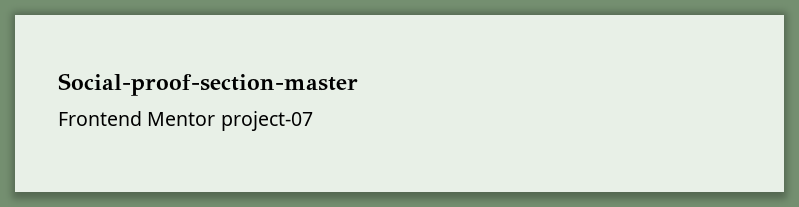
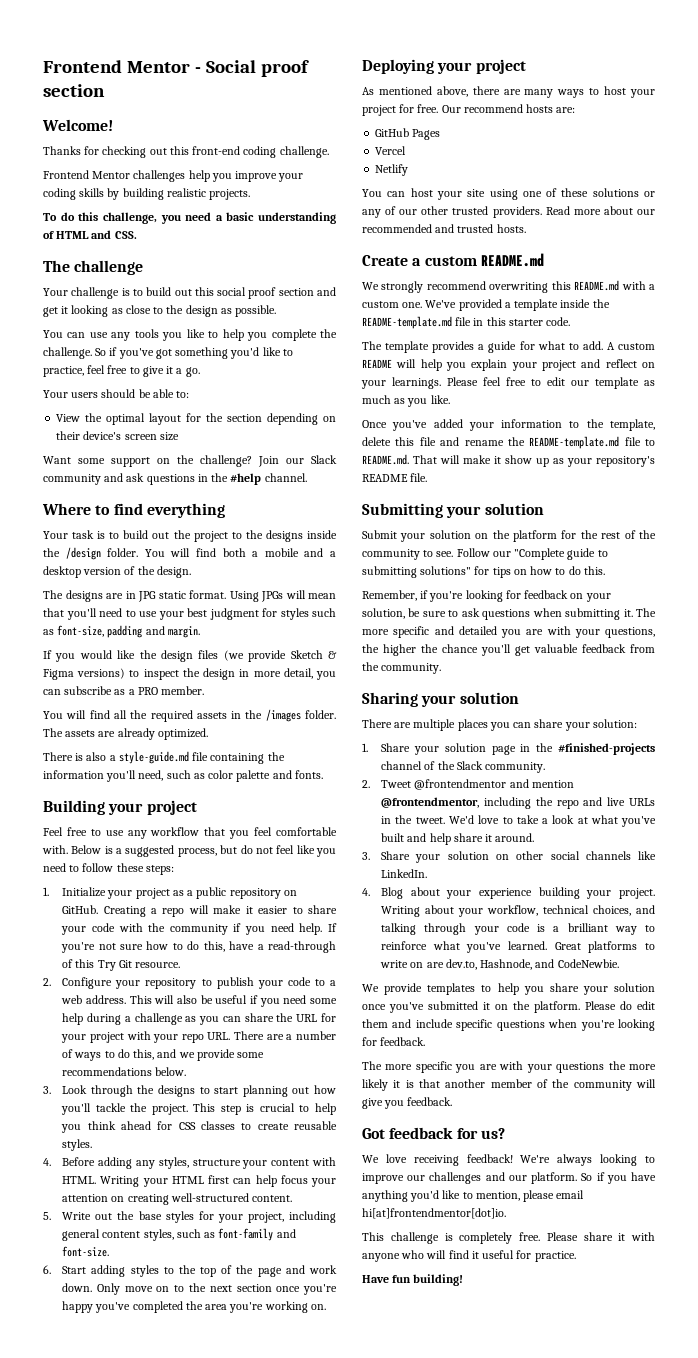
[58,73,358,96] [58,111,313,131] Social-proof-section-master // Frontend Mentor project-07 -> [43,60,309,77] [43,84,105,97] [42,119,113,131] [43,146,329,158] [43,170,304,182] [43,188,251,200] [43,212,336,224] [43,230,137,239] [43,260,144,275] [43,287,336,299] [43,305,277,317] [43,329,337,341] [43,347,293,359] [43,365,200,377] [43,389,190,398] [56,413,336,425] [56,431,179,441] [43,455,337,467] [43,473,307,485] [42,503,225,518] [43,530,337,542] [43,547,336,560] [43,566,191,578] [43,590,336,602] [43,608,336,620] [43,625,200,638] [43,650,337,662] [43,668,337,680] [43,686,205,695] [43,709,337,722] [43,728,208,740] [43,751,285,764] [43,770,323,782] [43,800,197,815] [43,827,337,839] [42,845,337,857] [43,863,174,875] [43,887,297,899] [62,905,337,917] [61,923,337,935] [61,941,336,953] [62,959,181,971] [43,977,336,989] [61,995,337,1007] [62,1013,336,1025] [61,1031,336,1043] [62,1049,265,1061] [62,1067,187,1076] [43,1085,336,1097] [61,1103,336,1115] [61,1121,337,1133] [62,1139,93,1151] [43,1157,336,1169] [62,1175,336,1187] [62,1193,293,1205] [43,1211,336,1223] [62,1228,296,1241] [62,1246,110,1257] [43,1265,337,1277] [62,1283,337,1295] [62,1301,326,1313] [362,59,526,74] [362,86,655,98] [362,104,576,116] [375,128,441,140] [375,146,407,155] [375,164,409,176] [362,188,655,200] [362,206,655,218] [362,224,526,233] [362,253,544,267] [362,280,655,293] [362,299,610,311] [362,316,571,329] [362,341,655,353] [362,359,655,371] [361,377,655,389] [362,395,450,407] [362,419,655,431] [362,436,655,449] [362,454,655,467] [362,473,428,482] [362,503,544,518] [362,530,656,542] [362,548,608,560] [362,566,605,578] [362,590,611,602] [362,608,656,620] [362,626,655,638] [362,644,655,656] [362,662,442,674] [362,692,519,707] [362,719,637,731] [362,743,655,755] [381,761,546,773] [362,779,574,790] [381,797,655,809] [381,815,656,827] [381,833,535,845] [362,851,656,863] [381,869,428,878] [362,887,655,899] [381,905,655,917] [381,923,655,935] [381,941,655,953] [380,959,619,970] [362,983,655,995] [362,1001,655,1013] [362,1019,655,1031] [362,1037,426,1046] [362,1061,656,1073] [362,1079,656,1091] [362,1097,453,1109] [362,1127,505,1139] [362,1154,655,1166] [362,1172,656,1184] [362,1190,585,1202] [362,1208,506,1219] [362,1232,655,1244] [362,1250,576,1262] [362,1274,464,1286] Frontend Mentor - Social proof section // Welcome! // Thanks for checking out this front-end coding challenge. // Frontend Mentor challenges help you improve your coding skills by building realistic projects. // To do this challenge, you need a basic understanding of HTML and CSS. // The challenge // Your challenge is to build out this social proof section and get it looking as close to the design as possible. // You can use any tools you like to help you complete the challenge. So if you've got something you'd like to practice, feel free to give it a go. // Your users should be able to: // View the optimal layout for the section depending on their device's screen size // Want some support on the challenge? Join our Slack community and ask questions in the #help channel. // Where to find everything // Your task is to build out the project to the designs inside the /design folder. You will find both a mobile and a desktop version of the design. // The designs are in JPG static format. Using JPGs will mean that you'll need to use your best judgment for styles such as font-size, padding and margin. // If you would like the design files (we provide Sketch & Figma versions) to inspect the design in more detail, you can subscribe as a PRO member. // You will find all the required assets in the /images folder. The assets are already optimized. // There is also a style-guide.md file containing the information you'll need, such as color palette and fonts. // Building your project // Feel free to use any workflow that you feel comfortable with. Below is a suggested process, but do not feel like you need to follow these steps: // 1. Initialize your project as a public repository on GitHub. Creating a repo will make it easier to share your code with the community if you need help. If you're not sure how to do this, have a read-through of this Try Git resource. // 2. Configure your repository to publish your code to a web address. This will also be useful if you need some help during a challenge as you can share the URL for your project with your repo URL. There are a number of ways to do this, and we provide some recommendations below. // 3. Look through the designs to start planning out how you'll tackle the project. This step is crucial to help you think ahead for CSS classes to create reusable styles. // 4. Before adding any styles, structure your content with HTML. Writing your HTML first can help focus your attention on creating well-structured content. // 5. Write out the base styles for your project, including general content styles, such as font-family and font-size. // 6. Start adding styles to the top of the page and work down. Only move on to the next section once you're happy you've completed the area you're working on. // Deploying your project // As mentioned above, there are many ways to host your project for free. Our recommend hosts are: // GitHub Pages // Vercel // Netlify // You can host your site using one of these solutions or any of our other trusted providers. Read more about our recommended and trusted hosts. // Create a custom README.md // We strongly recommend overwriting this README.md with a custom one. We've provided a template inside the README-template.md file in this starter code. // The template provides a guide for what to add. A custom README will help you explain your project and reflect on your learnings. Please feel free to edit our template as much as you like. // Once you've added your information to the template, delete this file and rename the README-template.md file to README.md. That will make it show up as your repository's README file. // Submitting your solution // Submit your solution on the platform for the rest of the community to see. Follow our "Complete guide to submitting solutions" for tips on how to do this. // Remember, if you're looking for feedback on your solution, be sure to ask questions when submitting it. The more specific and detailed you are with your questions, the higher the chance you'll get valuable feedback from the community. // Sharing your solution // There are multiple places you can share your solution: // 1. Share your solution page in the #finished-projects channel of the Slack community. // 2. Tweet @frontendmentor and mention @frontendmentor, including the repo and live URLs in the tweet. We'd love to take a look at what you've built and help share it around. // 3. Share your solution on other social channels like LinkedIn. // 4. Blog about your experience building your project. Writing about your workflow, technical choices, and talking through your code is a brilliant way to reinforce what you've learned. Great platforms to write on are dev.to, Hashnode, and CodeNewbie. // We provide templates to help you share your solution once you've submitted it on the platform. Please do edit them and include specific questions when you're looking for feedback. // The more specific you are with your questions the more likely it is that another member of the community will give you feedback. // Got feedback for us? // We love receiving feedback! We're always looking to improve our challenges and our platform. So if you have anything you'd like to mention, please email hi[at]frontendmentor[dot]io. // This challenge is completely free. Please share it with anyone who will find it useful for practice. // Have fun building!

